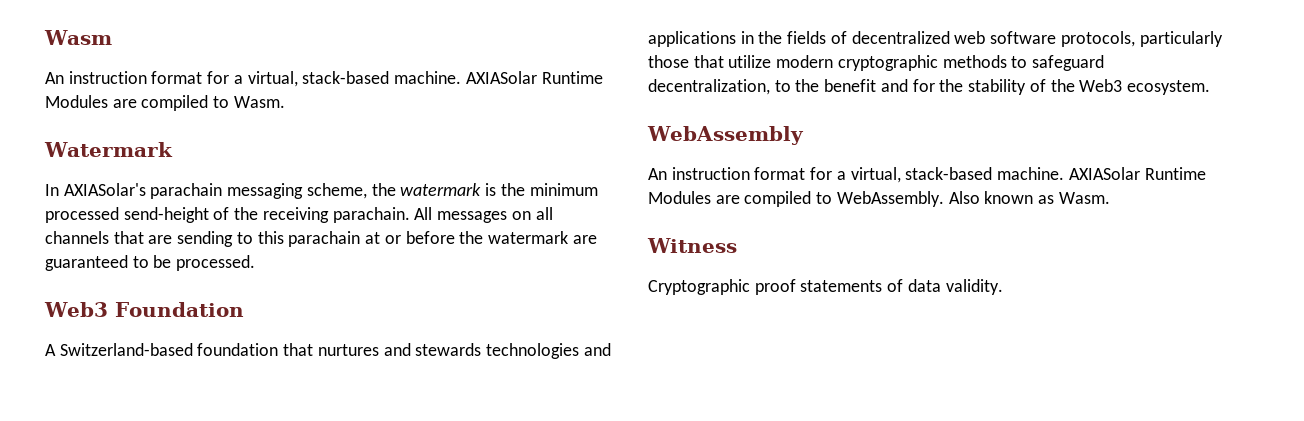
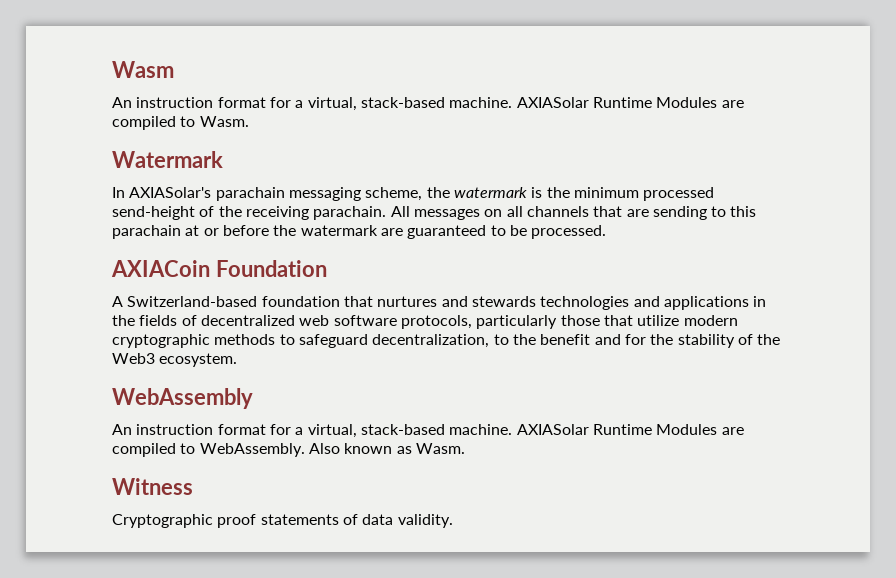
[44,302,108,317] Web3 -> [111,260,210,277] AXIACoin

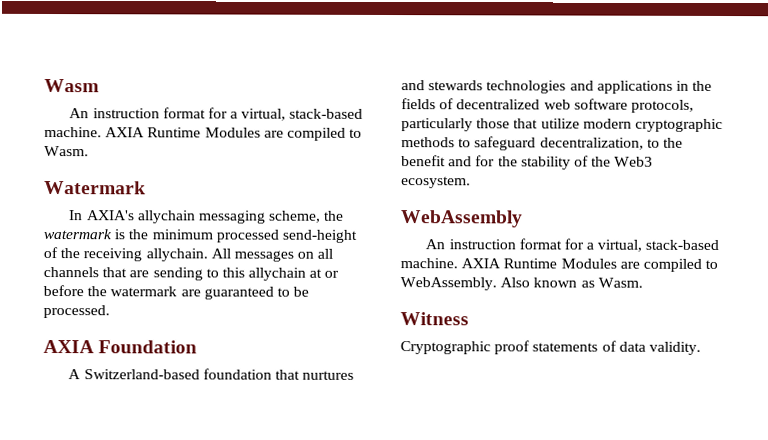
[516,97,589,108] AXIASolar -> [105,127,146,138] AXIA
[129,187,285,201] AXIASolar's parachain -> [85,210,196,224] AXIA's allychain
[313,206,387,220] parachain. -> [145,248,208,262] allychain.
[112,225,181,239] parachain -> [248,267,307,281] allychain
[111,260,210,277] AXIACoin -> [43,339,94,354] AXIA
[516,424,589,435] AXIASolar -> [461,258,502,269] AXIA

